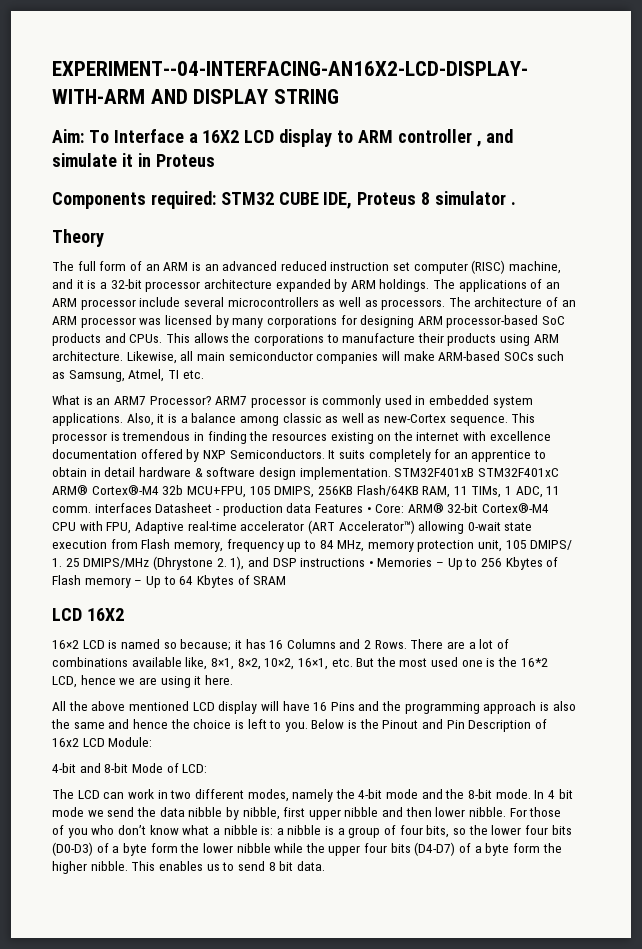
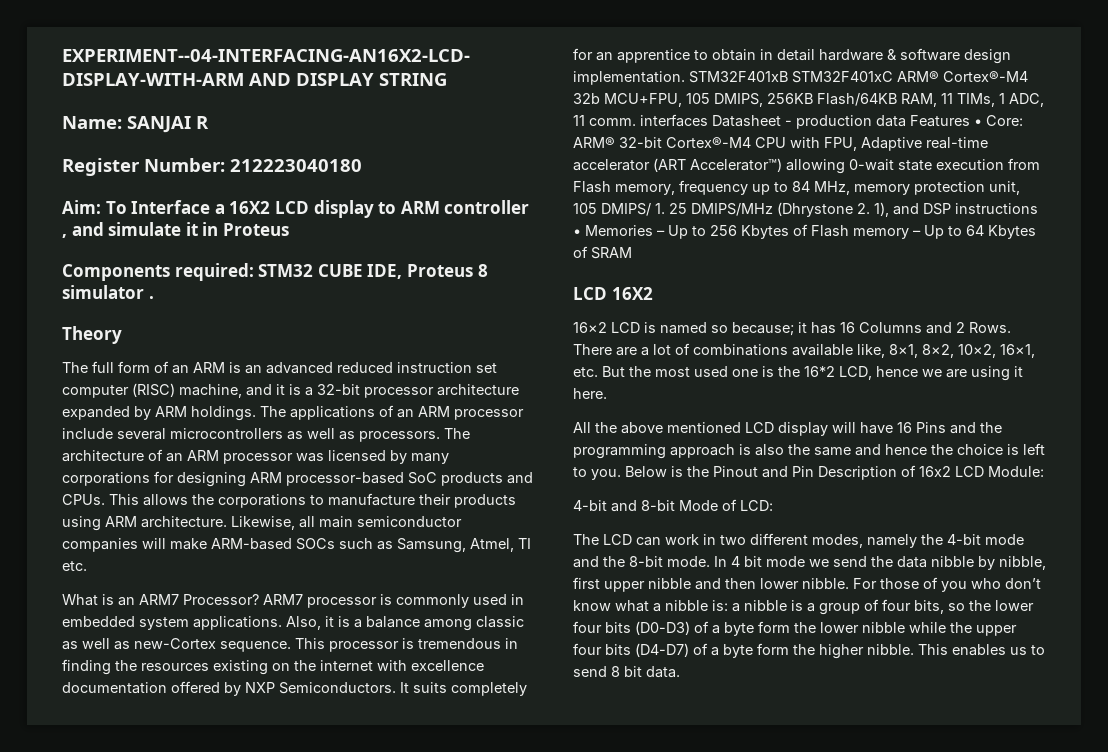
(340, 96) none -> [62,116,209,133] [62,158,362,176] // Name: SANJAI R // Register Number: 212223040180

